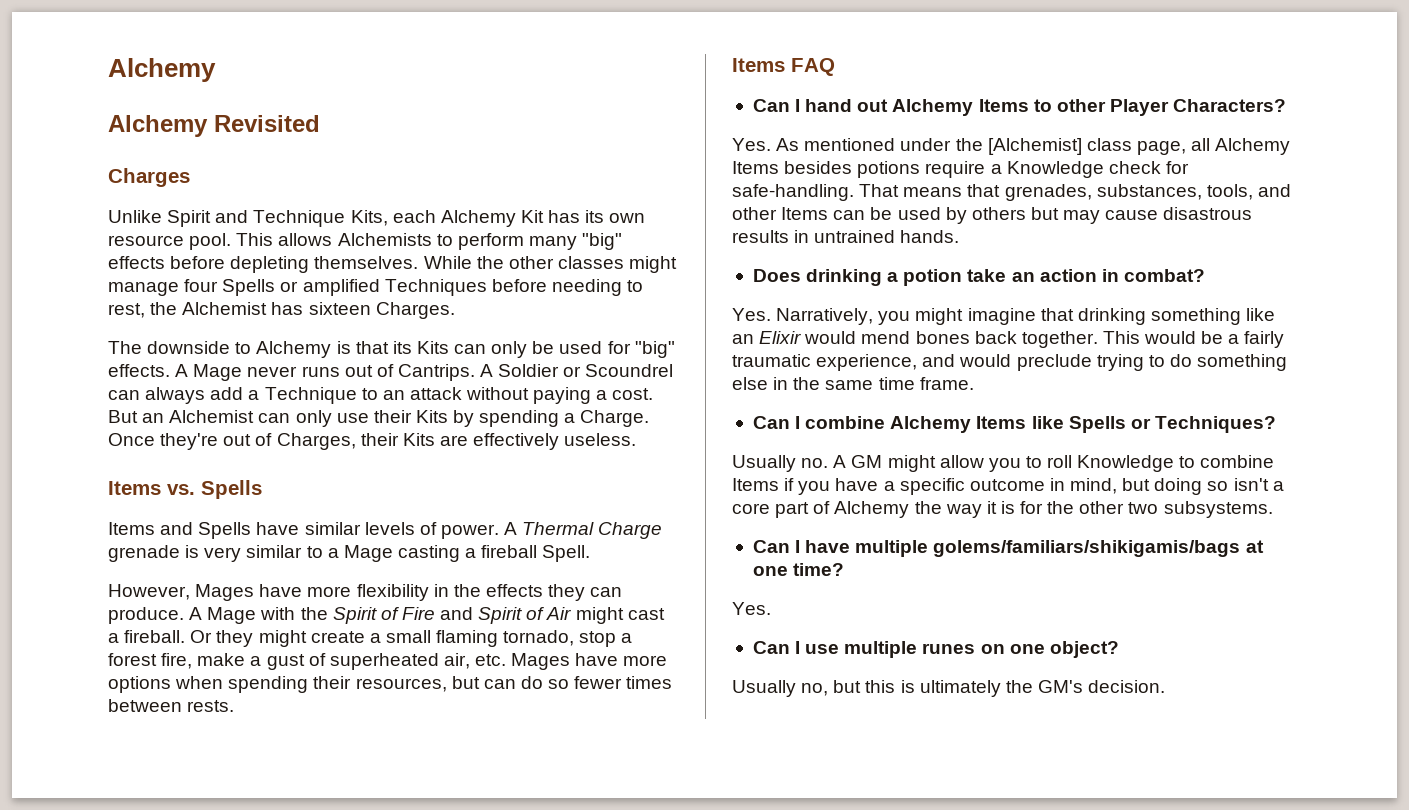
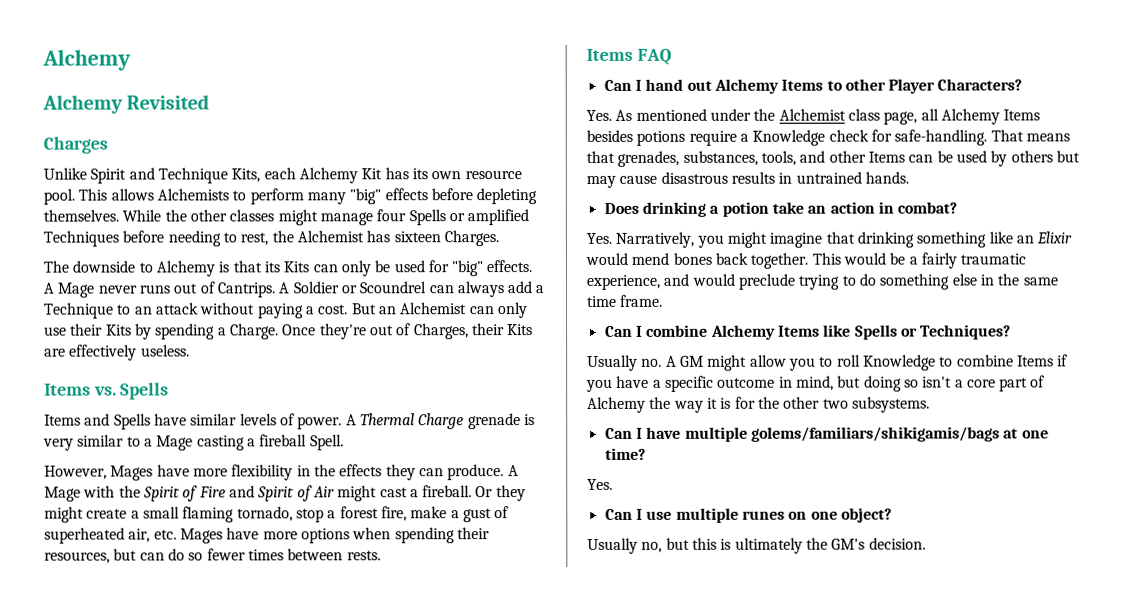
[987,138,1082,155] [Alchemist] -> [778,108,846,121] Alchemist

